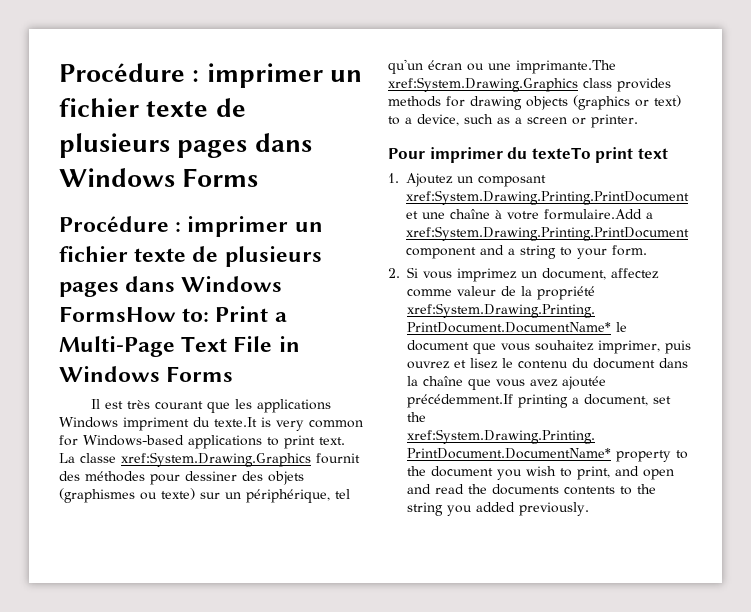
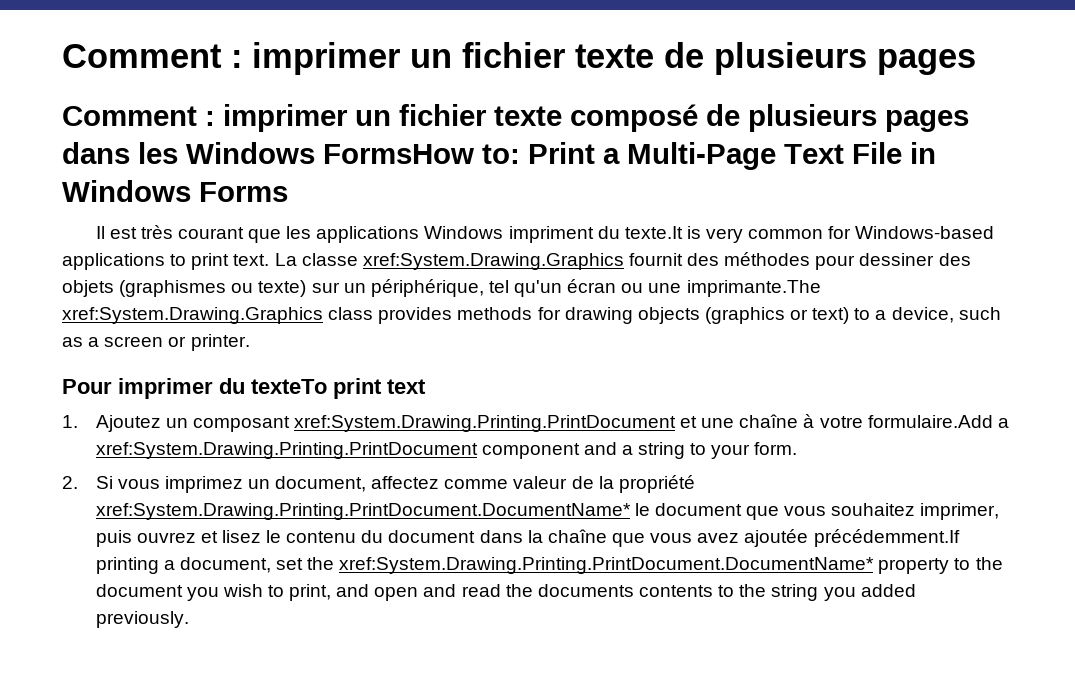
[59,63,362,88] [59,98,246,117] [59,133,312,158] [59,168,259,187] [59,216,323,237] [59,246,322,267] [59,276,176,297] Procédure : imprimer un fichier texte de plusieurs pages dans Windows Forms // Procédure : imprimer un fichier texte de plusieurs pages dans -> [62,42,976,75] [62,104,969,132] [62,142,178,164] Comment : imprimer un fichier texte de plusieurs pages // Comment : imprimer un fichier texte composé de plusieurs pages dans les

